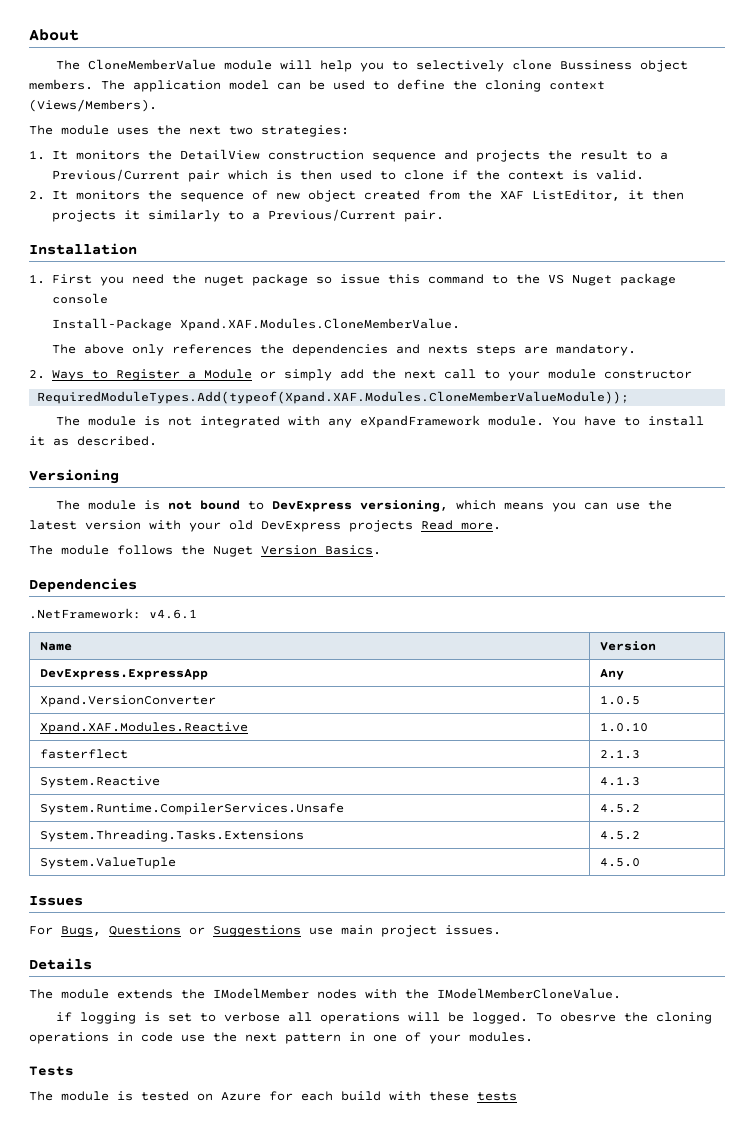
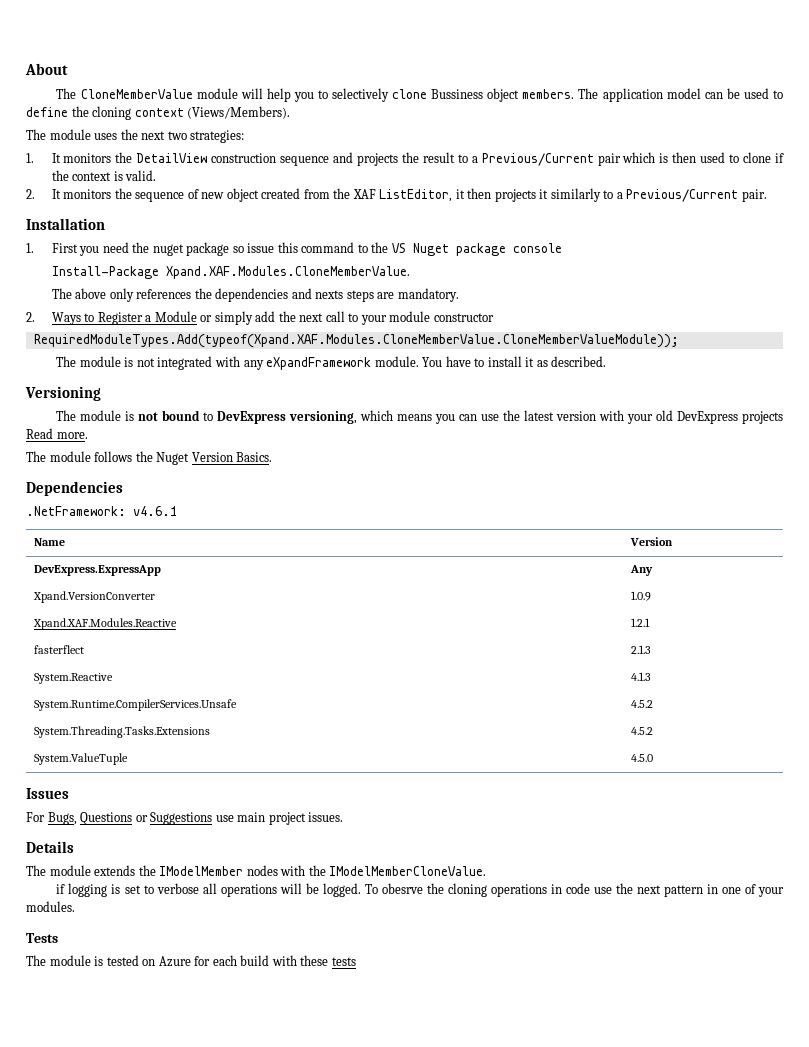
[37,391,630,404] RequiredModuleTypes.Add(typeof(Xpand.XAF.Modules.CloneMemberValueModule)); -> [33,334,679,348] RequiredModuleTypes.Add(typeof(Xpand.XAF.Modules.CloneMemberValue.CloneMemberValueModule));
[599,695,640,705] 1.0.5 -> [631,591,652,601] 1.0.9
[599,722,648,732] 1.0.10 -> [631,618,651,627] 1.2.1

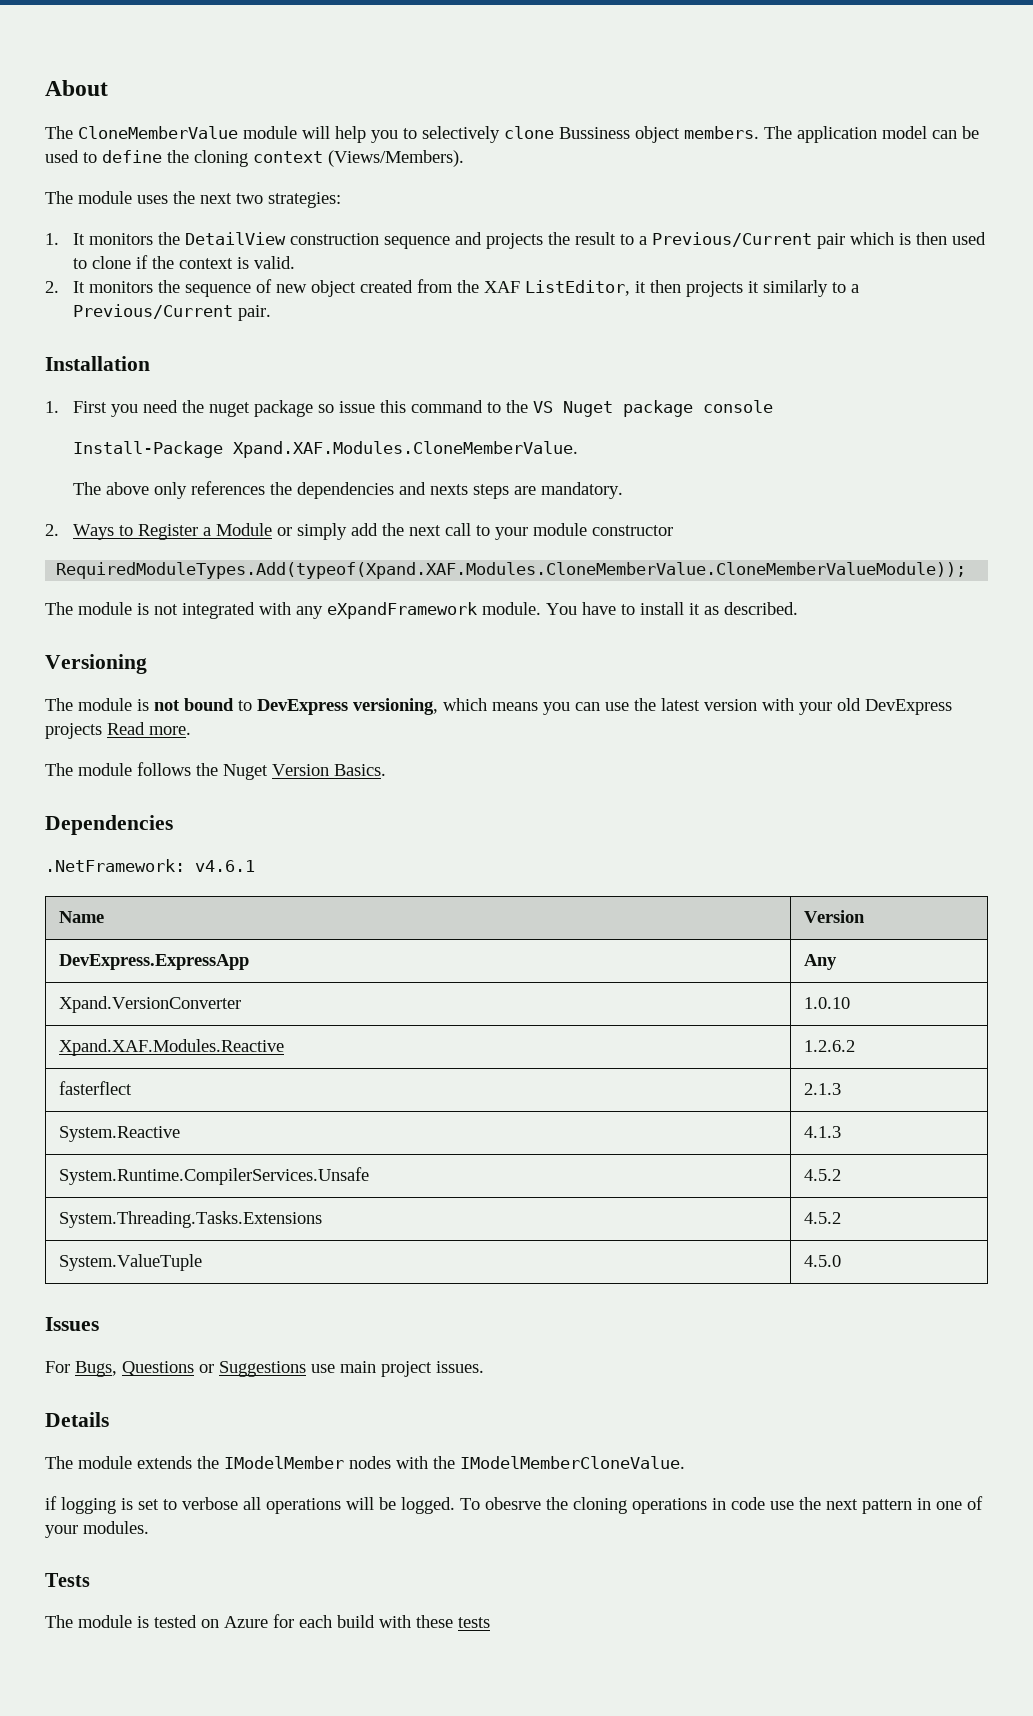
[631,591,652,601] 1.0.9 -> [804,997,851,1009] 1.0.10
[631,618,651,627] 1.2.1 -> [804,1040,856,1052] 1.2.6.2

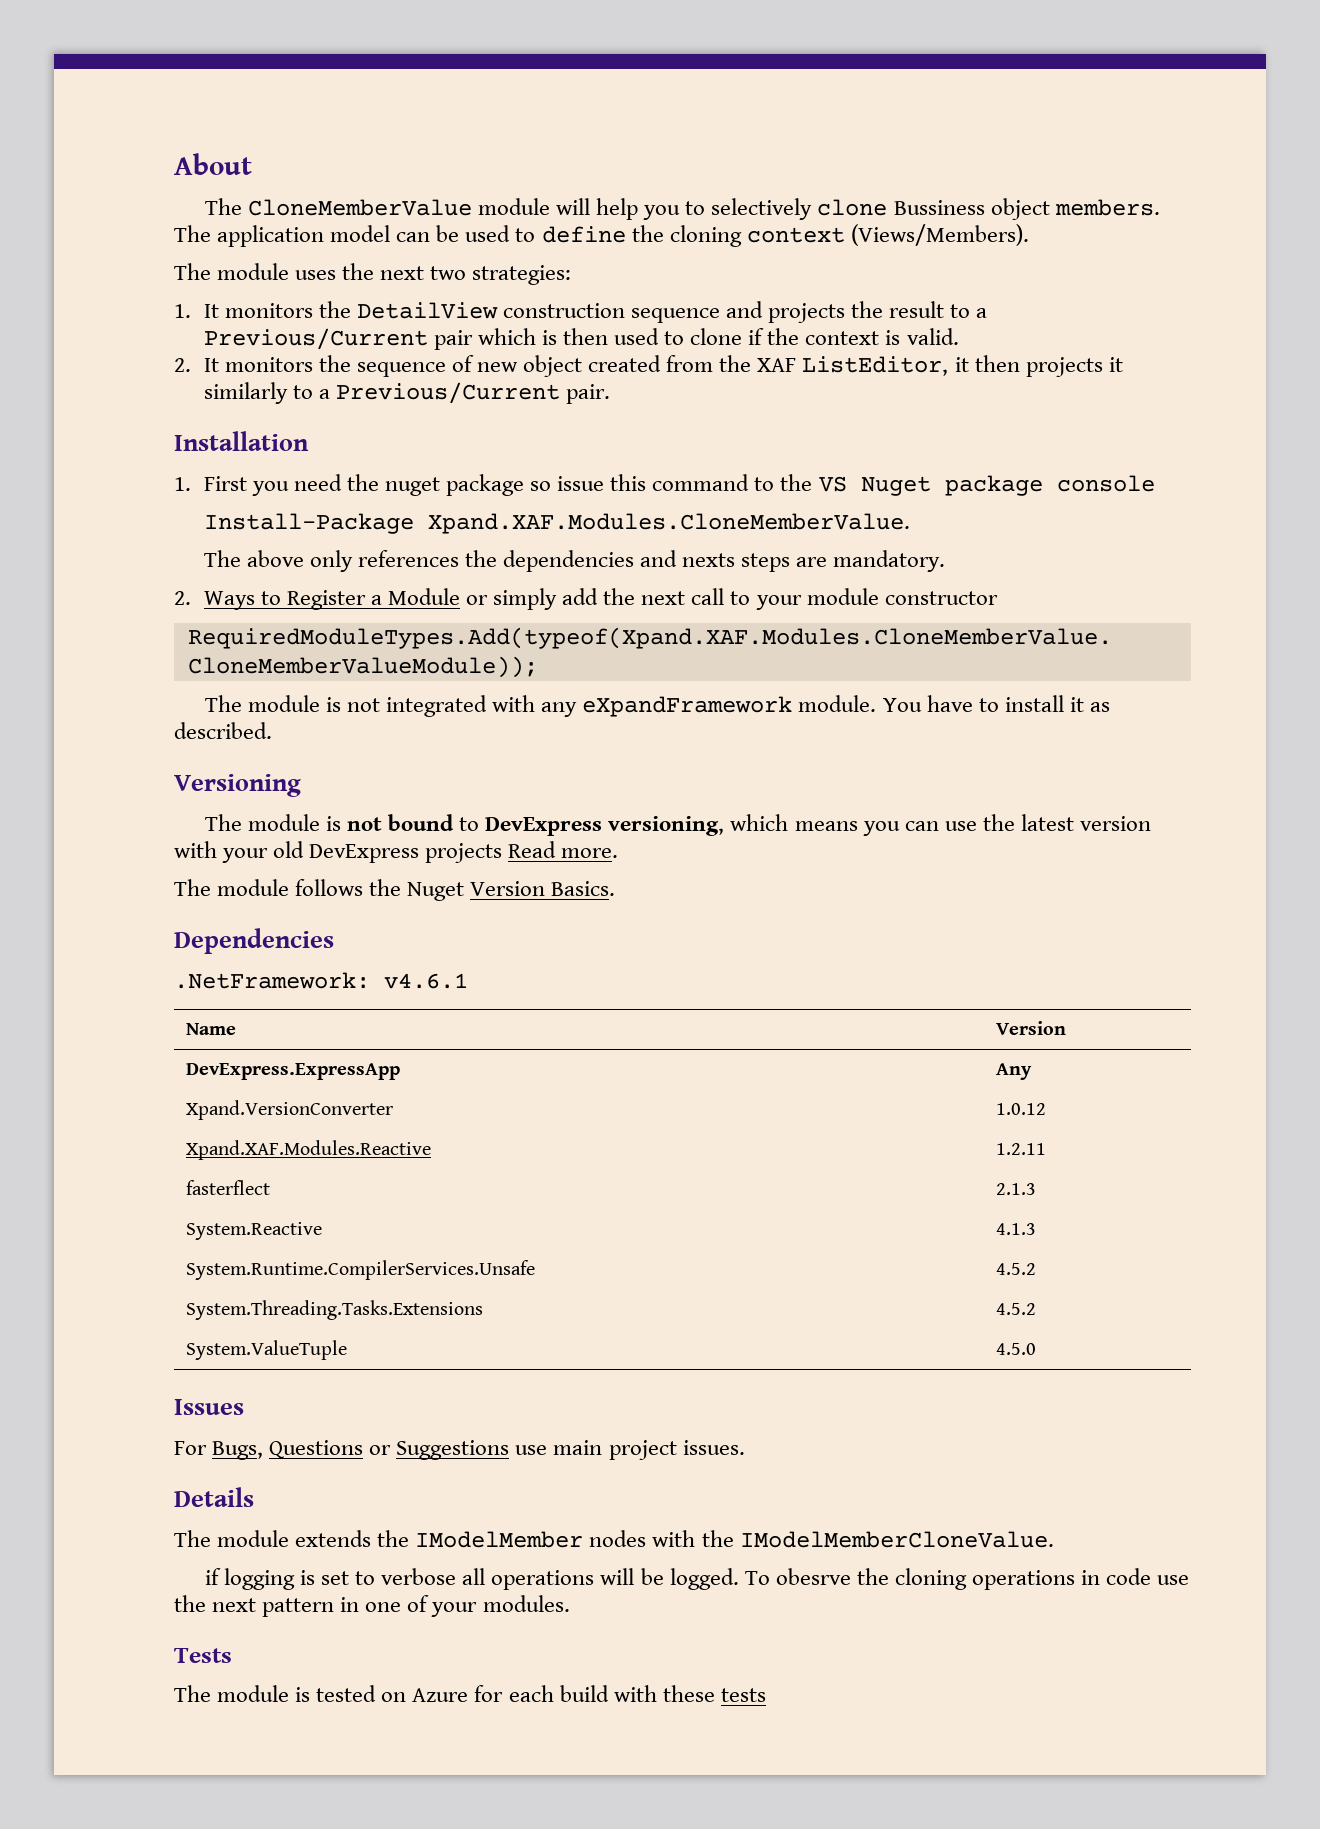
[804,997,851,1009] 1.0.10 -> [996,1103,1047,1115] 1.0.12
[804,1040,856,1052] 1.2.6.2 -> [996,1143,1047,1155] 1.2.11

